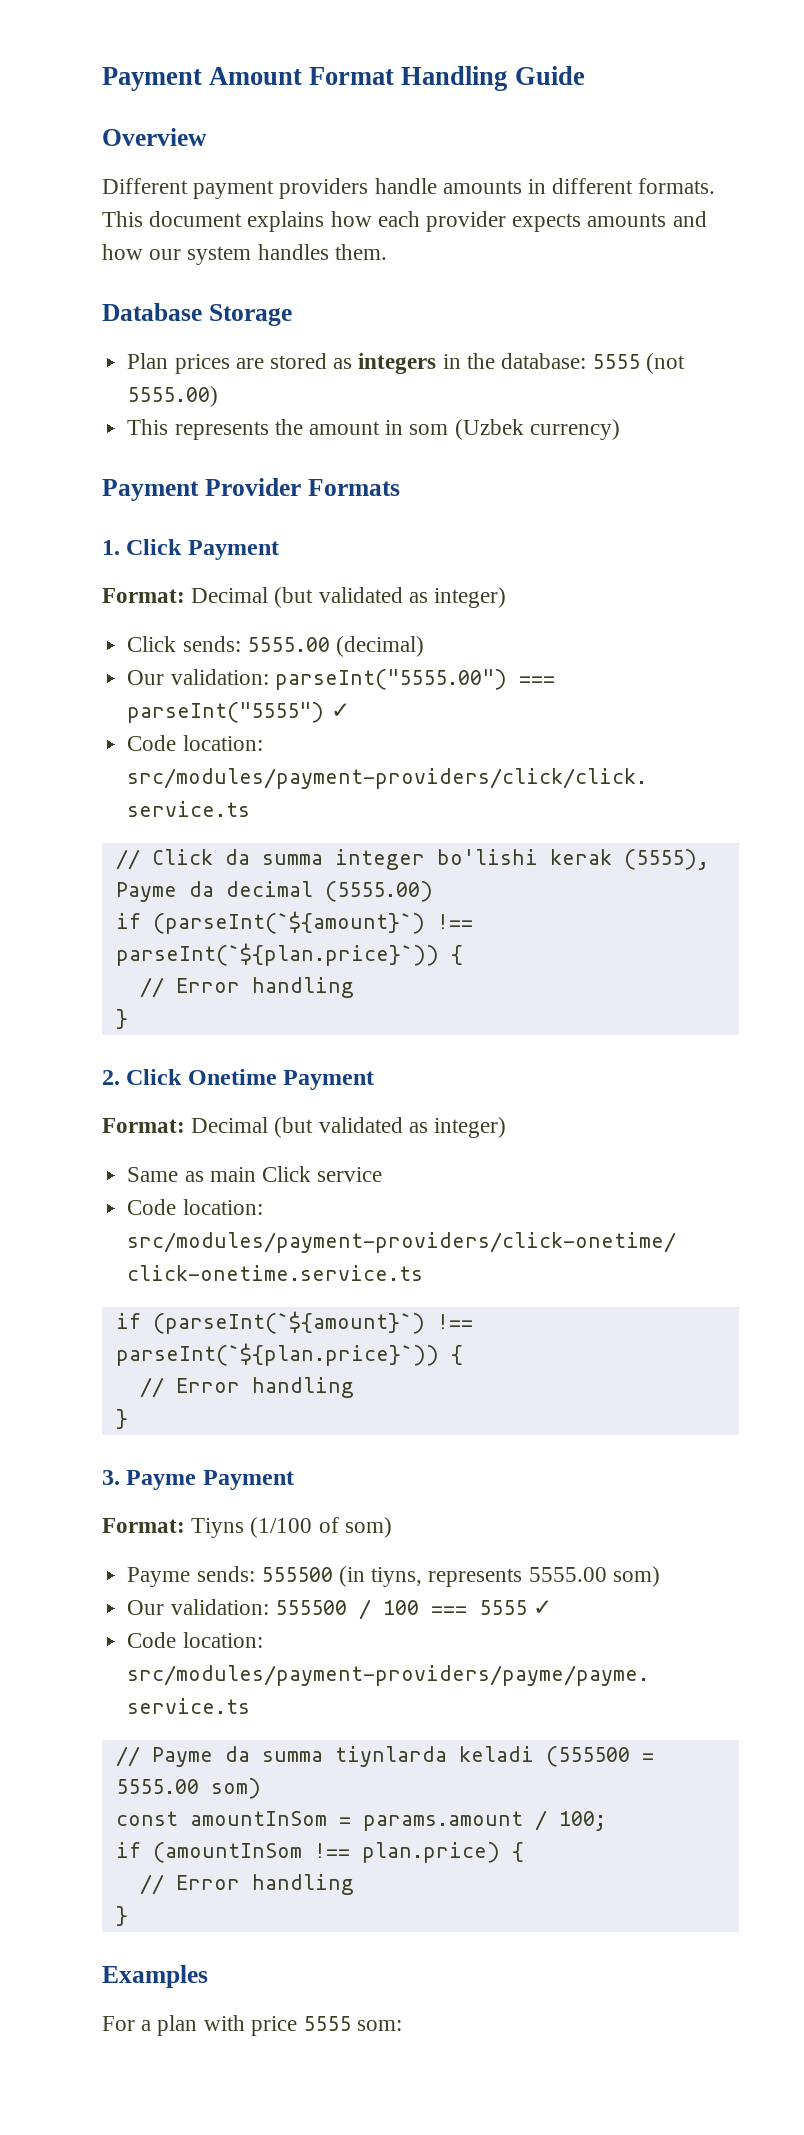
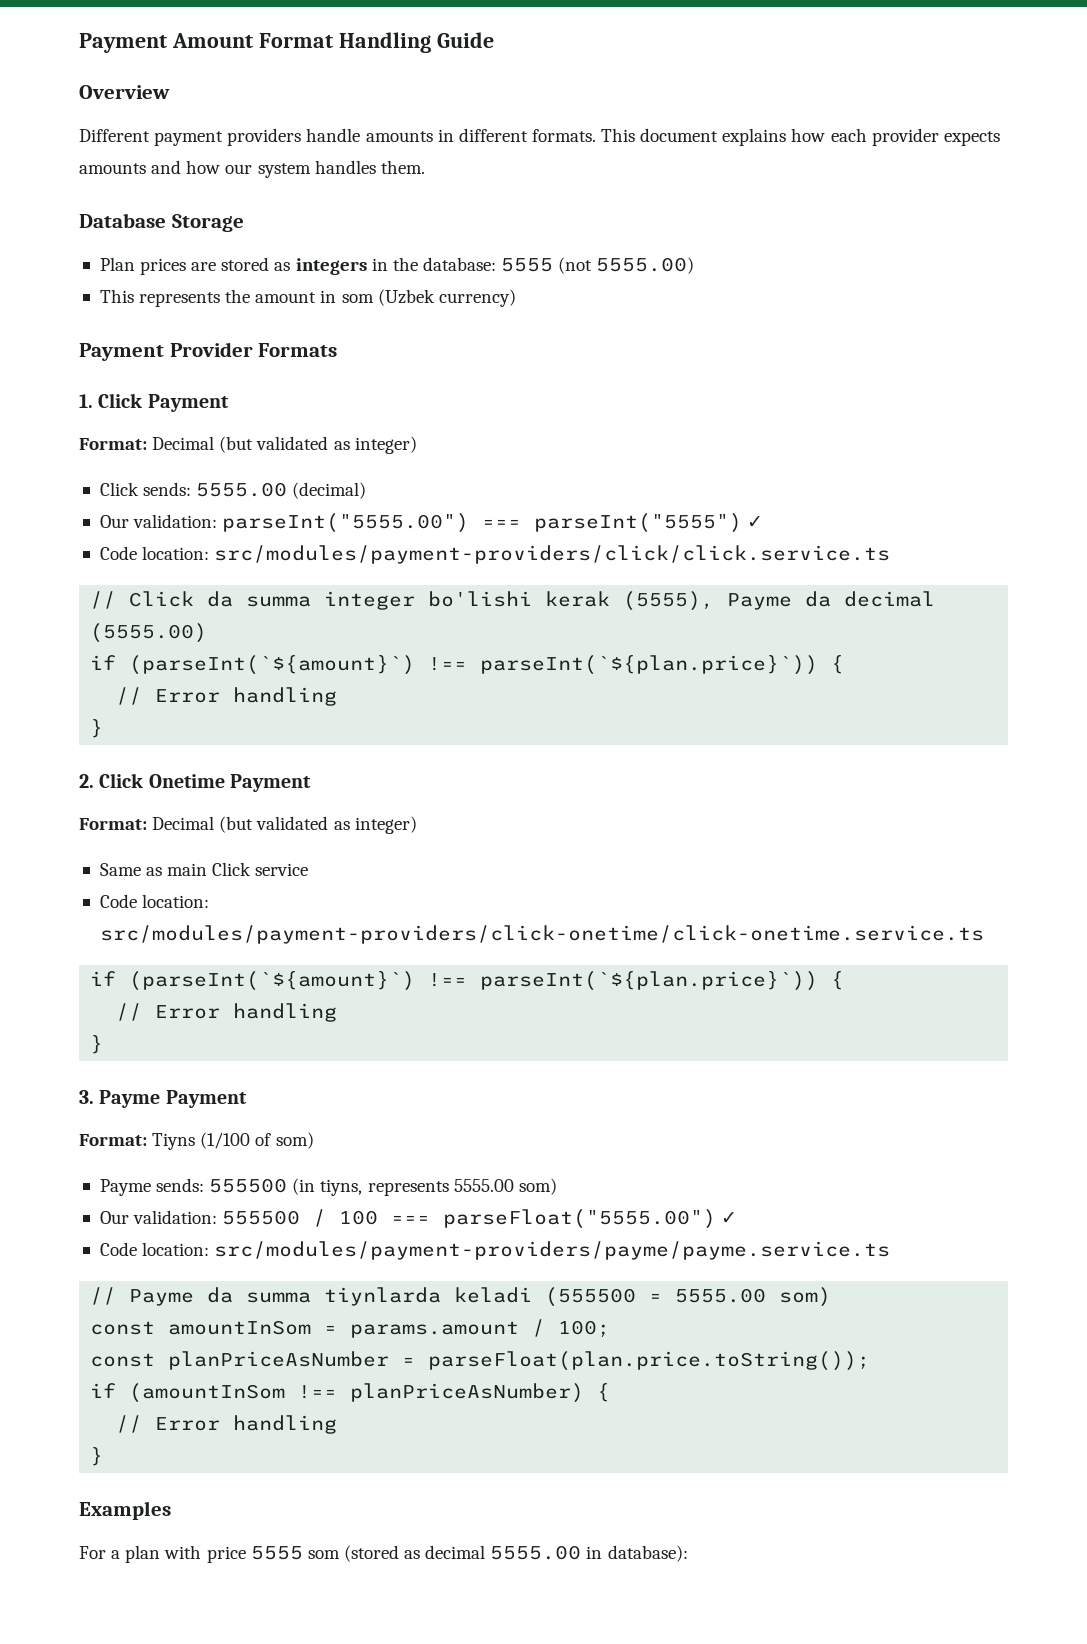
[478,1600,527,1615] 5555 -> [443,1209,717,1229] parseFloat("5555.00")
(606, 1821) none -> [90,1351,871,1371] // const planPriceAsNumber = parseFloat(plan.price.toString());
[361,1842,500,1863] plan.price) -> [350,1383,585,1403] planPriceAsNumber)
[357,2020,403,2031] som: -> [307,1545,688,1562] som (stored as decimal 5555.00 in database):

